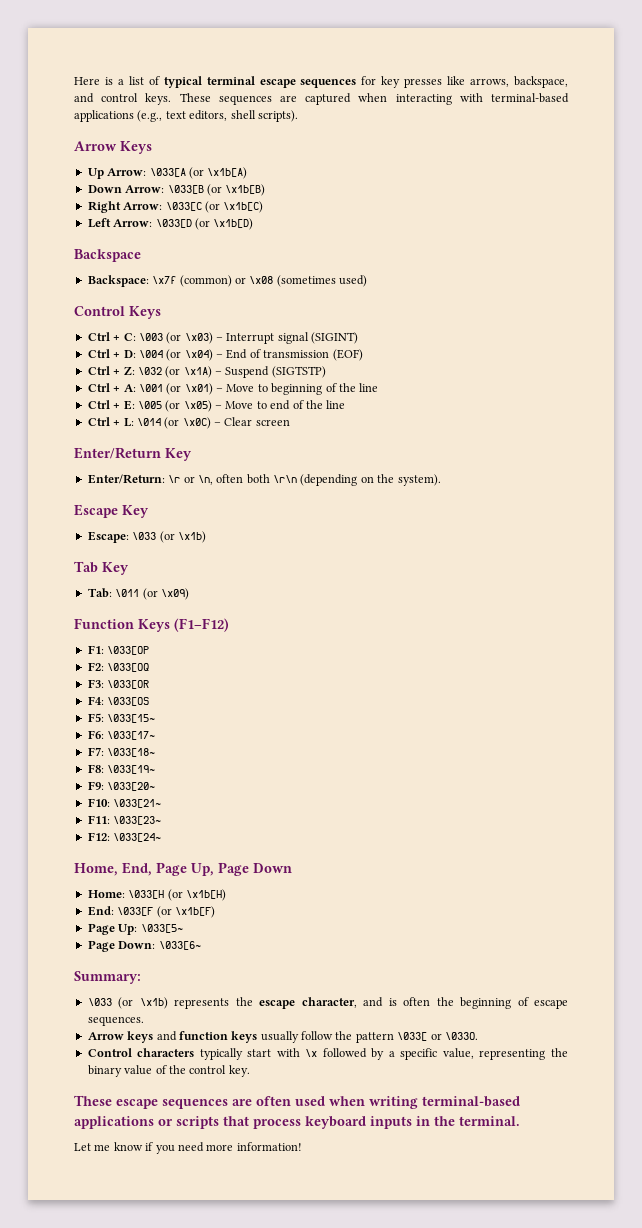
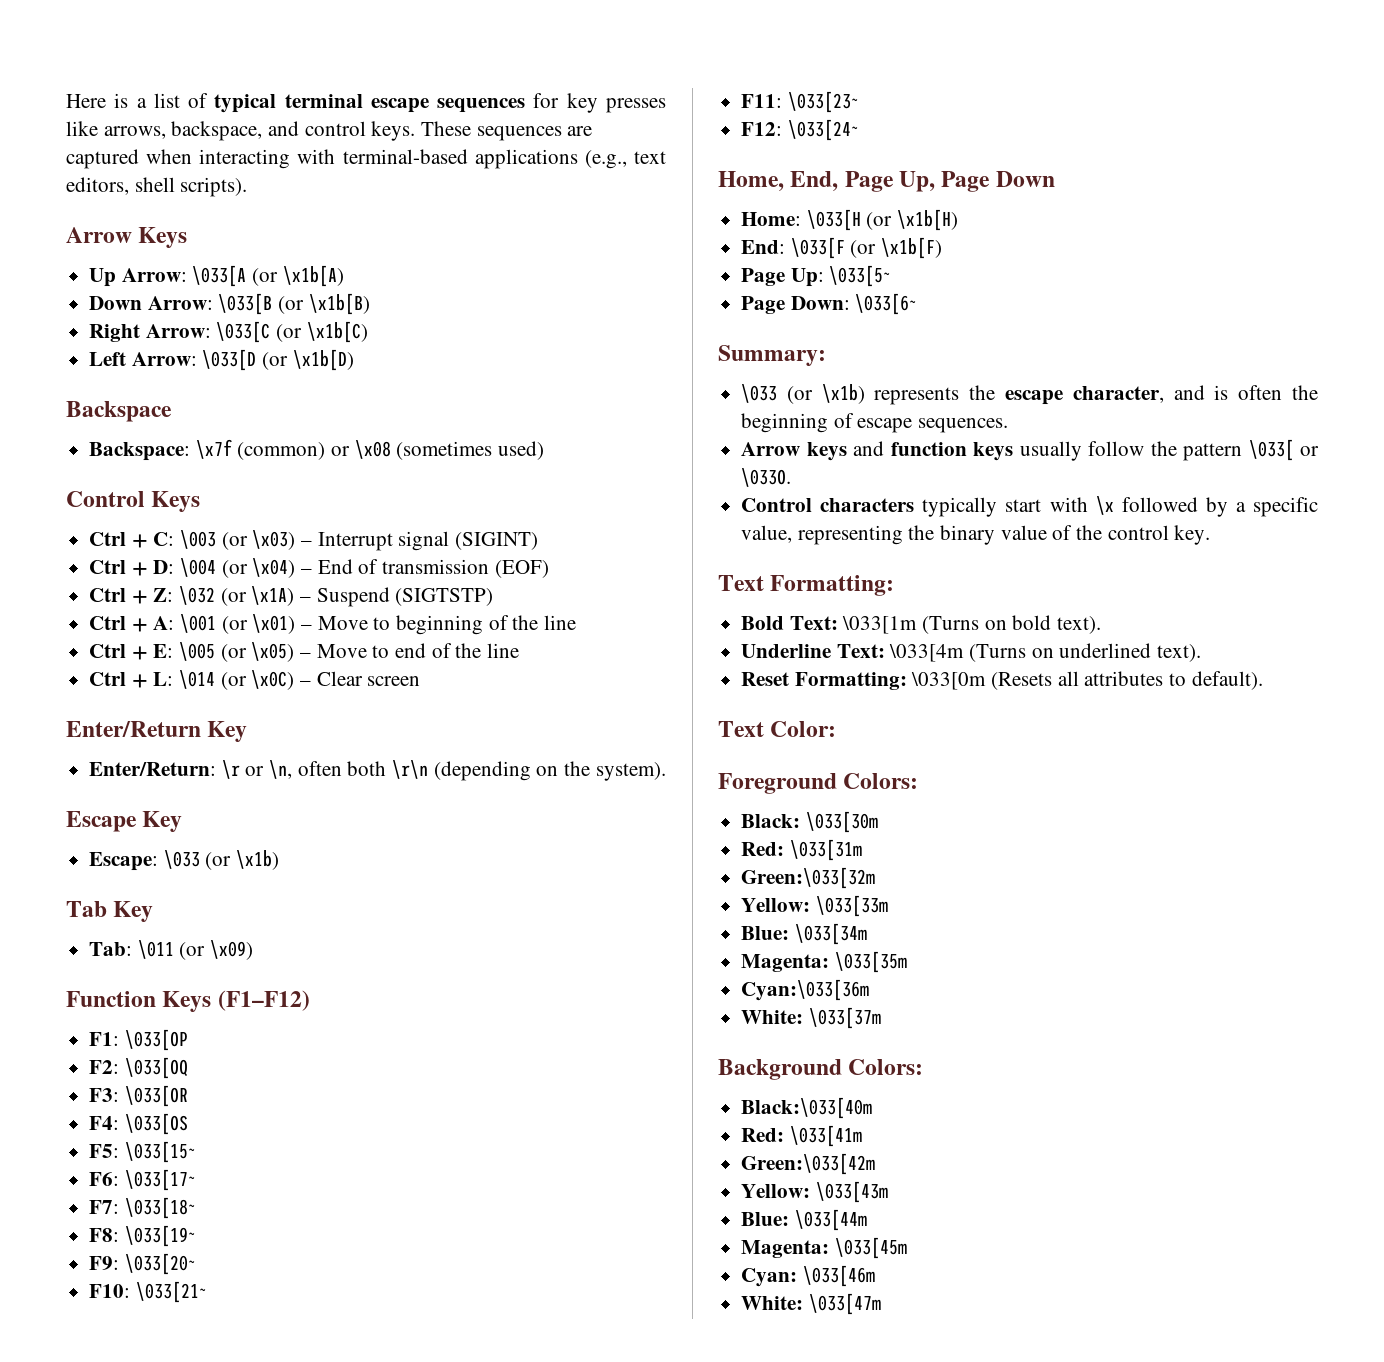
[74,1095,520,1109] [74,1116,520,1129] [74,1142,302,1154] These escape sequences are often used when writing terminal-based applications or scripts that process keyboard inputs in the terminal. // Let me know if you need more information! -> [718,575,895,596] [741,615,1102,634] [741,643,1202,662] [741,671,1263,690] [718,721,837,737] [718,773,919,794] [741,811,878,833] [741,839,862,861] [741,867,876,889] [741,895,888,917] [741,923,867,945] [741,951,907,973] [741,979,870,1001] [741,1007,881,1029] [718,1059,924,1080] [741,1097,873,1119] [741,1125,862,1147] [741,1153,876,1175] [741,1181,888,1203] [741,1209,867,1231] [741,1237,907,1259] [741,1265,875,1287] [741,1293,881,1315] Text Formatting: // Bold Text: \033[1m (Turns on bold text). // Underline Text: \033[4m (Turns on underlined text). // Reset Formatting: \033[0m (Resets all attributes to default). // Text Color: // Foreground Colors: // Black: \033[30m // Red: \033[31m // Green:\033[32m // Yellow: \033[33m // Blue: \033[34m // Magenta: \033[35m // Cyan:\033[36m // White: \033[37m // Background Colors: // Black:\033[40m // Red: \033[41m // Green:\033[42m // Yellow: \033[43m // Blue: \033[44m // Magenta: \033[45m // Cyan: \033[46m // White: \033[47m

